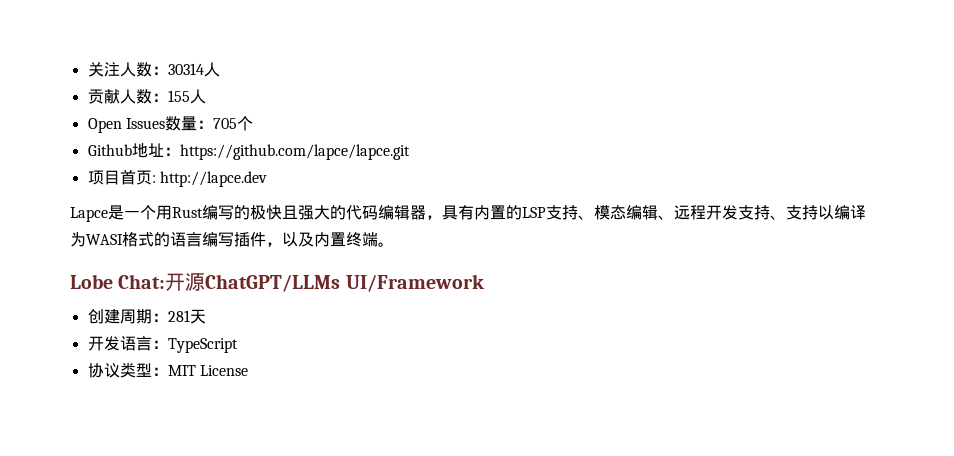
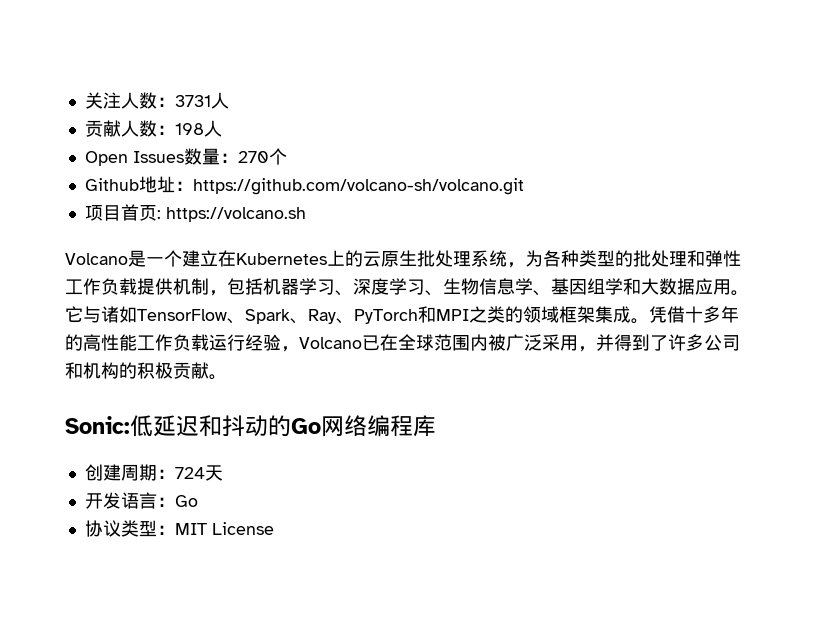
[167,63,204,75] 30314 -> [174,95,211,107] 3731
[167,90,190,102] 155 -> [174,123,204,135] 198
[212,118,237,129] 705 -> [237,151,269,163] 270
[179,144,410,160] https://github.com/lapce/lapce.git -> [192,178,524,195] https://github.com/volcano-sh/volcano.git
[159,171,267,187] [70,205,866,222] [70,232,394,247] [70,273,484,292] http://lapce.dev // Lapce是一个用Rust编写的极快且强大的代码编辑器，具有内置的LSP支持、模态编辑、远程开发支持、支持以编译为WASI格式的语言编写插件，以及内置终端。 // Lobe Chat:开源ChatGPT/LLMs UI/Framework -> [165,207,306,222] [65,250,741,268] [65,278,749,296] [65,306,739,324] [65,334,740,352] [65,362,227,380] [65,415,436,437] https://volcano.sh // Volcano是一个建立在Kubernetes上的云原生批处理系统，为各种类型的批处理和弹性工作负载提供机制，包括机器学习、深度学习、生物信息学、基因组学和大数据应用。它与诸如TensorFlow、Spark、Ray、PyTorch和MPI之类的领域框架集成。凭借十多年的高性能工作负载运行经验，Volcano已在全球范围内被广泛采用，并得到了许多公司和机构的积极贡献。 // Sonic:低延迟和抖动的Go网络编程库
[167,310,190,322] 281 -> [174,467,205,479] 724
[167,338,238,353] TypeScript -> [174,495,198,507] Go

